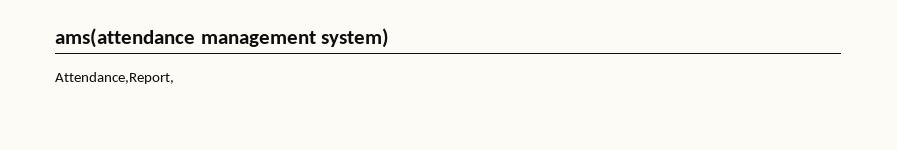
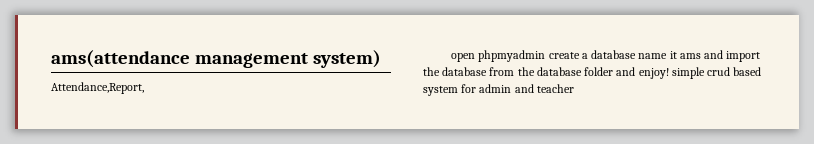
(174, 78) none -> [451,50,761,62] [423,67,762,79] [423,84,574,96] // open phpmyadmin create a database name it ams and import the database from the database folder and enjoy! simple crud based system for admin and teacher

